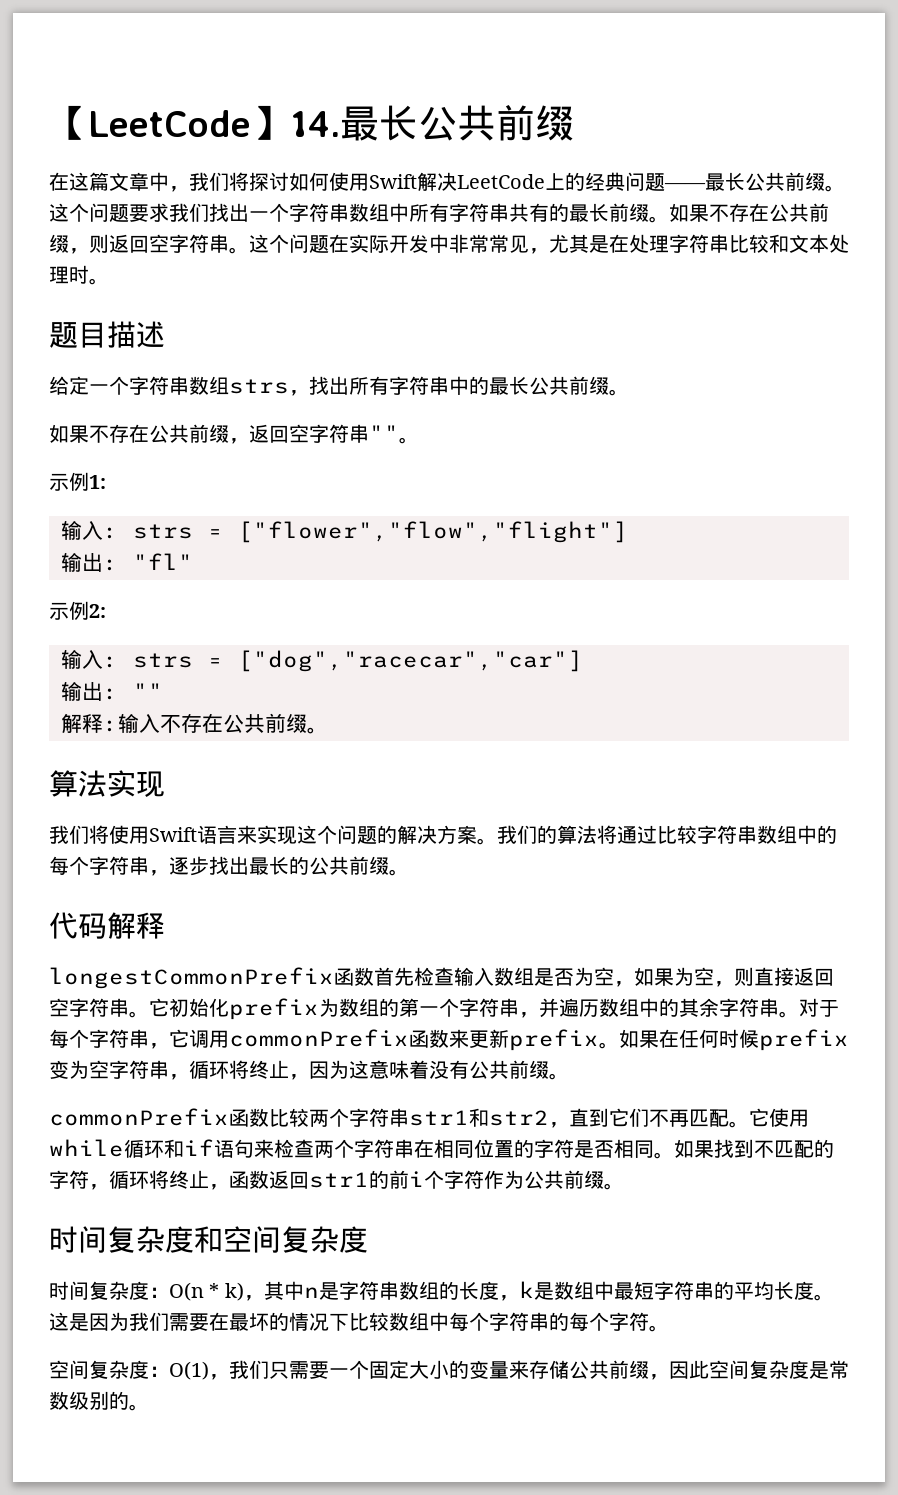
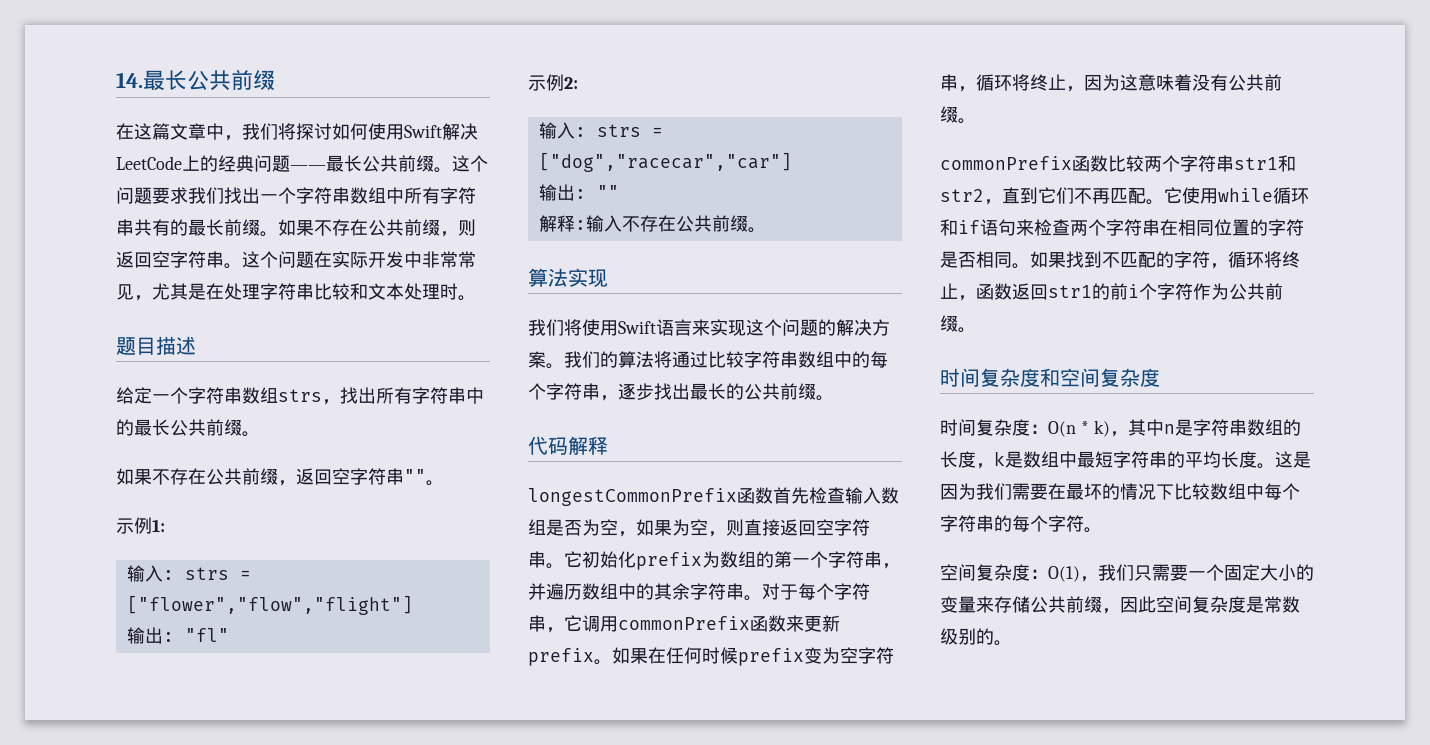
[49,105,290,140] 【LeetCode】 -> (116, 80) none

